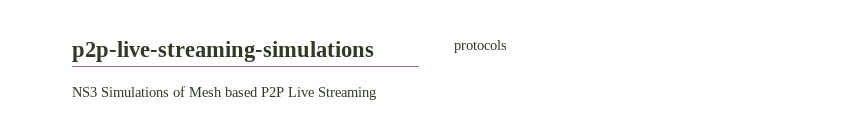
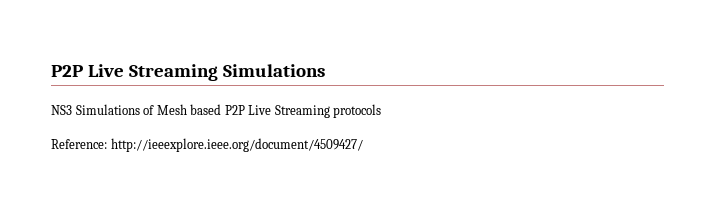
[72,41,374,62] p2p-live-streaming-simulations -> [51,64,325,81] P2P Live Streaming Simulations
(507, 46) none -> [51,138,363,152] // Reference: http://ieeexplore.ieee.org/document/4509427/

